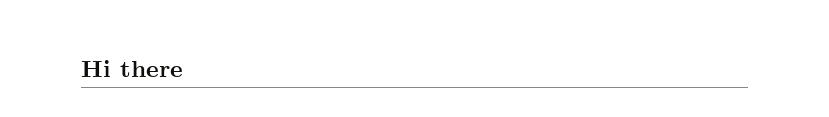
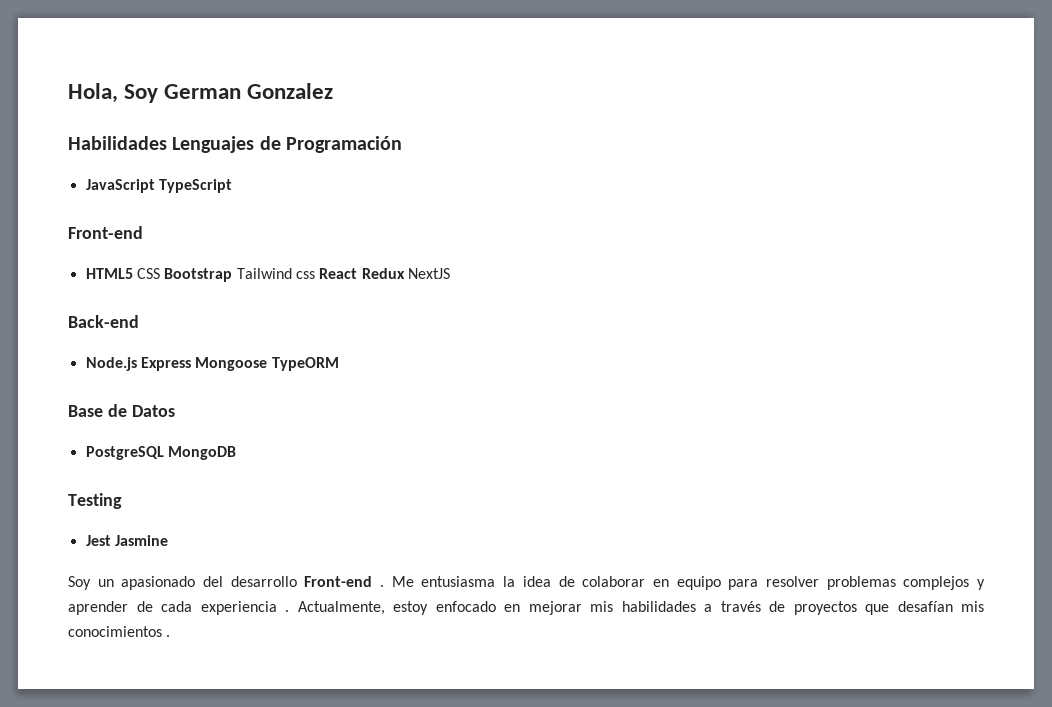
[81,60,183,77] Hi there -> [68,83,334,103] [68,136,403,153] [85,179,232,193] [68,226,143,239] [85,268,450,282] [68,315,139,328] [85,357,339,371] [68,404,175,417] [85,446,236,460] [68,493,122,509] [85,535,168,546] [68,576,986,590] [68,601,984,615] [68,626,171,637] Hola, Soy German Gonzalez // Habilidades Lenguajes de Programación // JavaScript TypeScript // Front-end // HTML5 CSS Bootstrap Tailwind css React Redux NextJS // Back-end // Node.js Express Mongoose TypeORM // Base de Datos // PostgreSQL MongoDB // Testing // Jest Jasmine // Soy un apasionado del desarrollo Front-end . Me entusiasma la idea de colaborar en equipo para resolver problemas complejos y aprender de cada experiencia . Actualmente, estoy enfocado en mejorar mis habilidades a través de proyectos que desafían mis conocimientos .

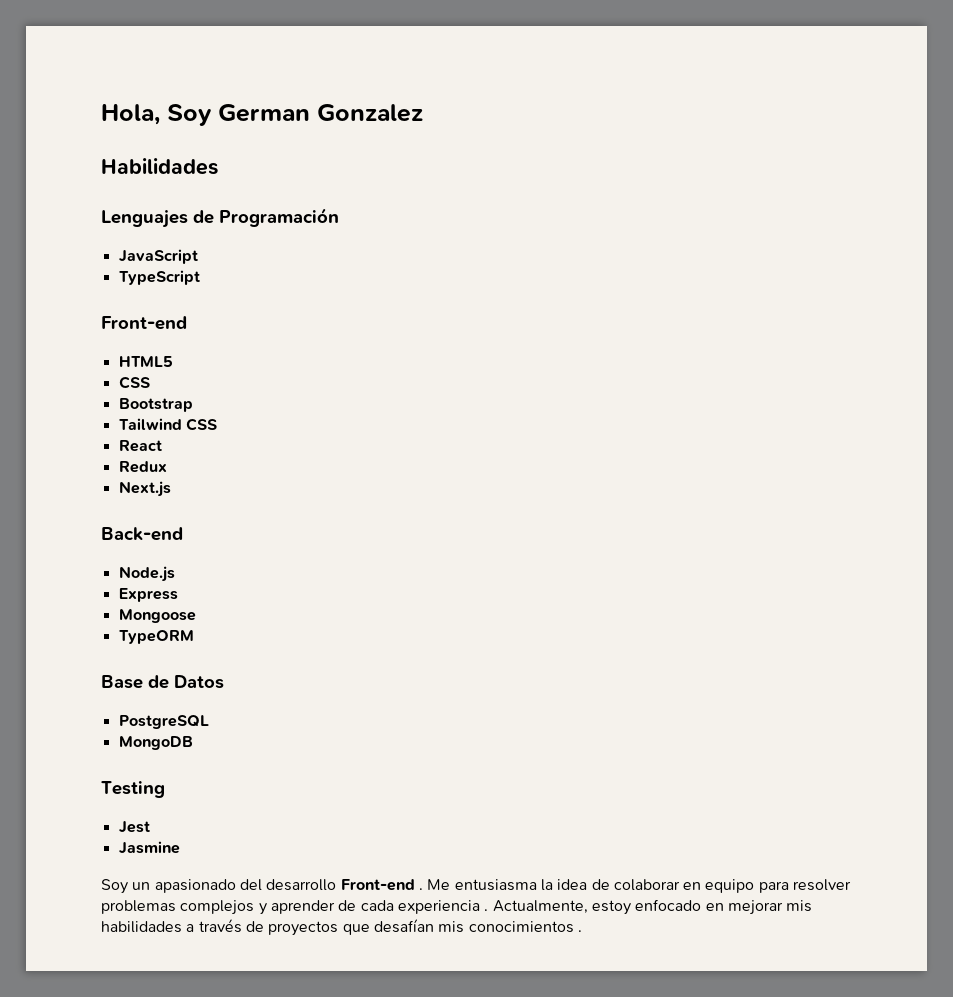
(167, 143) none -> (218, 166) //
(155, 186) none -> (198, 256) //
[136,268,160,279] CSS -> [118,376,150,389] // CSS //
[236,268,315,279] Tailwind css -> [118,418,217,431] // Tailwind CSS //
(358, 273) none -> (162, 446) //
[407,268,450,279] NextJS -> [118,481,171,497] // Next.js
(137, 364) none -> (175, 574) //
(191, 364) none -> (178, 595) //
(268, 364) none -> (196, 616) //
(164, 453) none -> (209, 722) //
(111, 540) none -> (150, 827) //

